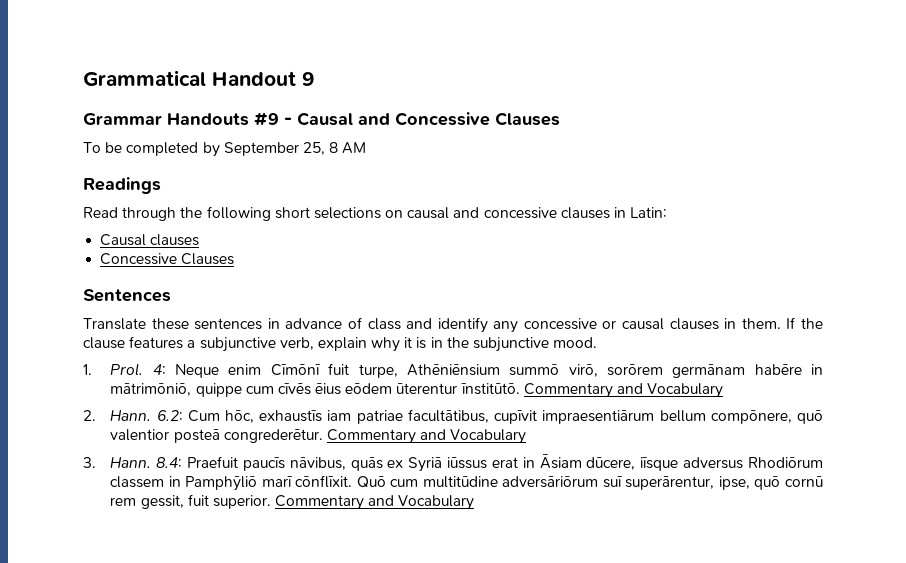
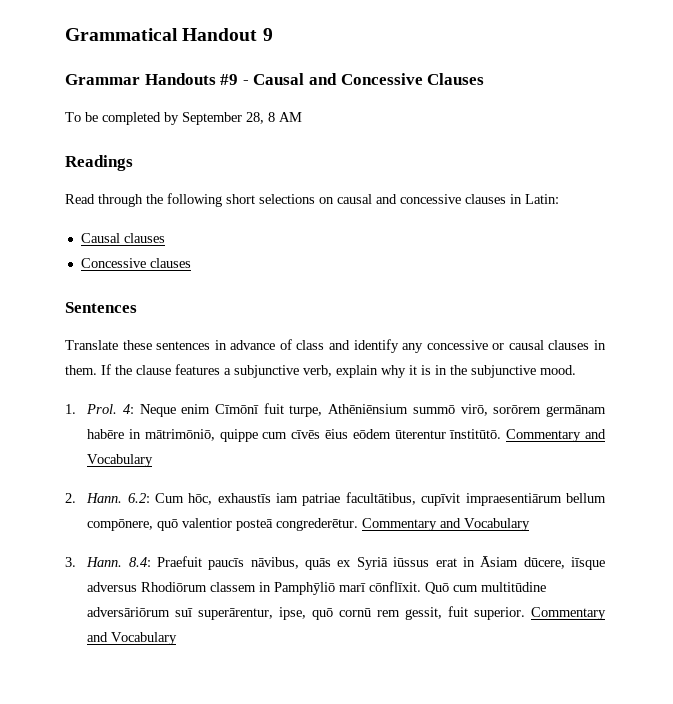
[302,142,325,155] 25, -> [246,112,264,124] 28,
[181,253,235,265] Clauses -> [149,258,191,268] clauses

